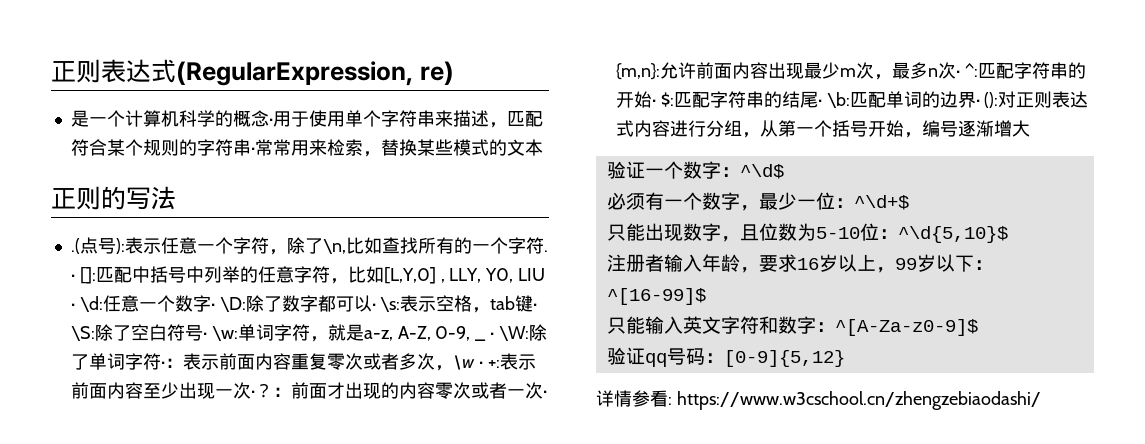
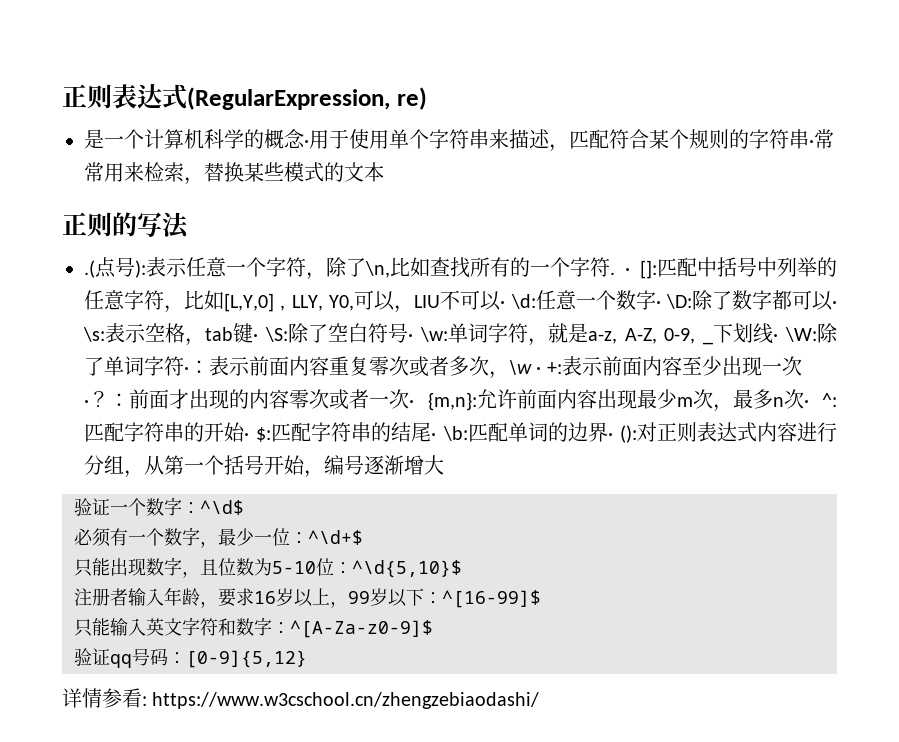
[518,268,546,281] LIU -> [354,290,502,313] 可以，LIU不可以
(487, 340) none -> [713,323,774,344] 下划线

